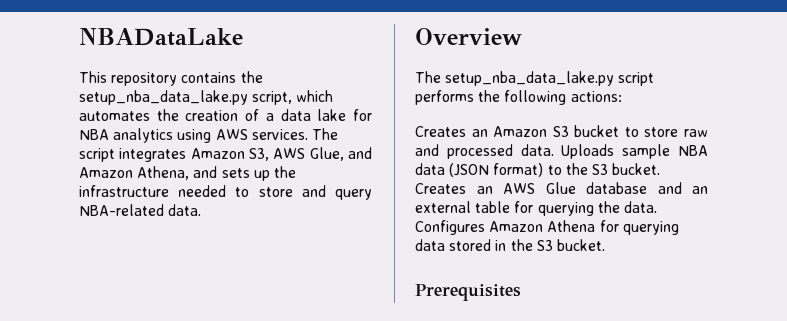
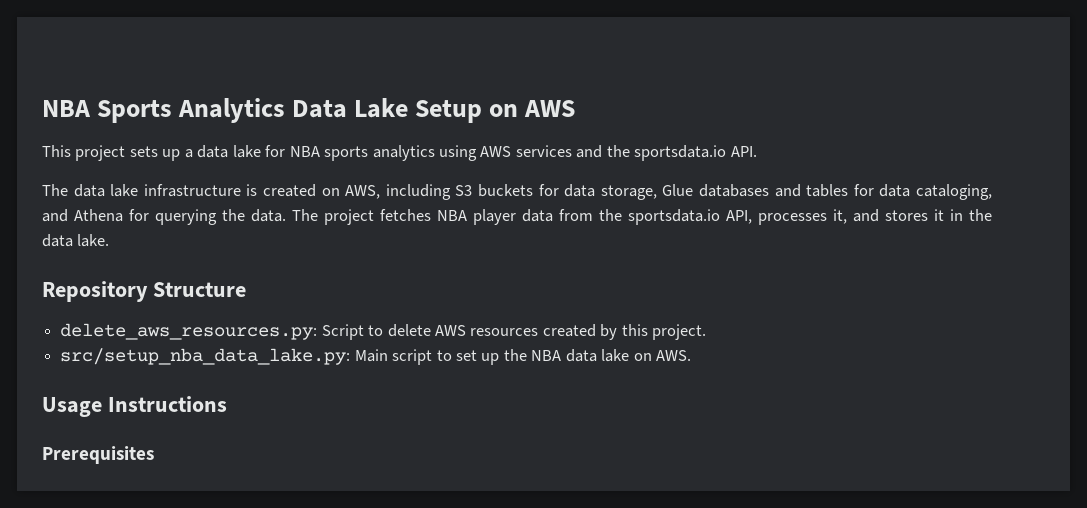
[79,28,243,46] [79,71,263,86] [79,90,334,105] [79,109,260,121] NBADataLake // This repository contains the setup_nba_data_lake.py script, which automates the creation of -> [42,98,576,123] [42,145,181,161] NBA Sports Analytics Data Lake Setup on AWS // This project sets up
(109, 134) none -> [324,146,369,161] sports
[251,128,338,140] [79,147,372,162] [79,166,296,181] [79,185,372,200] [79,204,202,216] [415,28,522,45] [415,71,655,86] [415,90,622,105] [415,125,708,137] [415,144,708,159] [415,163,661,177] [415,182,708,194] [415,201,657,216] [415,220,679,235] [415,239,605,251] services. The script integrates Amazon S3, AWS Glue, and Amazon Athena, and sets up the infrastructure needed to store and query NBA-related data. // Overview // The setup_nba_data_lake.py script performs the following actions: // Creates an Amazon S3 bucket to store raw and processed data. Uploads sample NBA data (JSON format) to the S3 bucket. Creates an AWS Glue database and an external table for querying the data. Configures Amazon Athena for querying data stored in the S3 bucket. -> [515,145,757,161] [42,184,993,200] [42,209,992,225] [42,234,110,247] [42,281,246,302] [60,323,707,340] [60,348,692,365] [42,396,227,417] services and the sportsdata.io API. // The data lake infrastructure is created on AWS, including S3 buckets for data storage, Glue databases and tables for data cataloging, and Athena for querying the data. The project fetches NBA player data from the sportsdata.io API, processes it, and stores it in the data lake. // Repository Structure // delete_aws_resources.py: Script to delete AWS resources created by this project. // src/setup_nba_data_lake.py: Main script to set up the NBA data lake on AWS. // Usage Instructions

